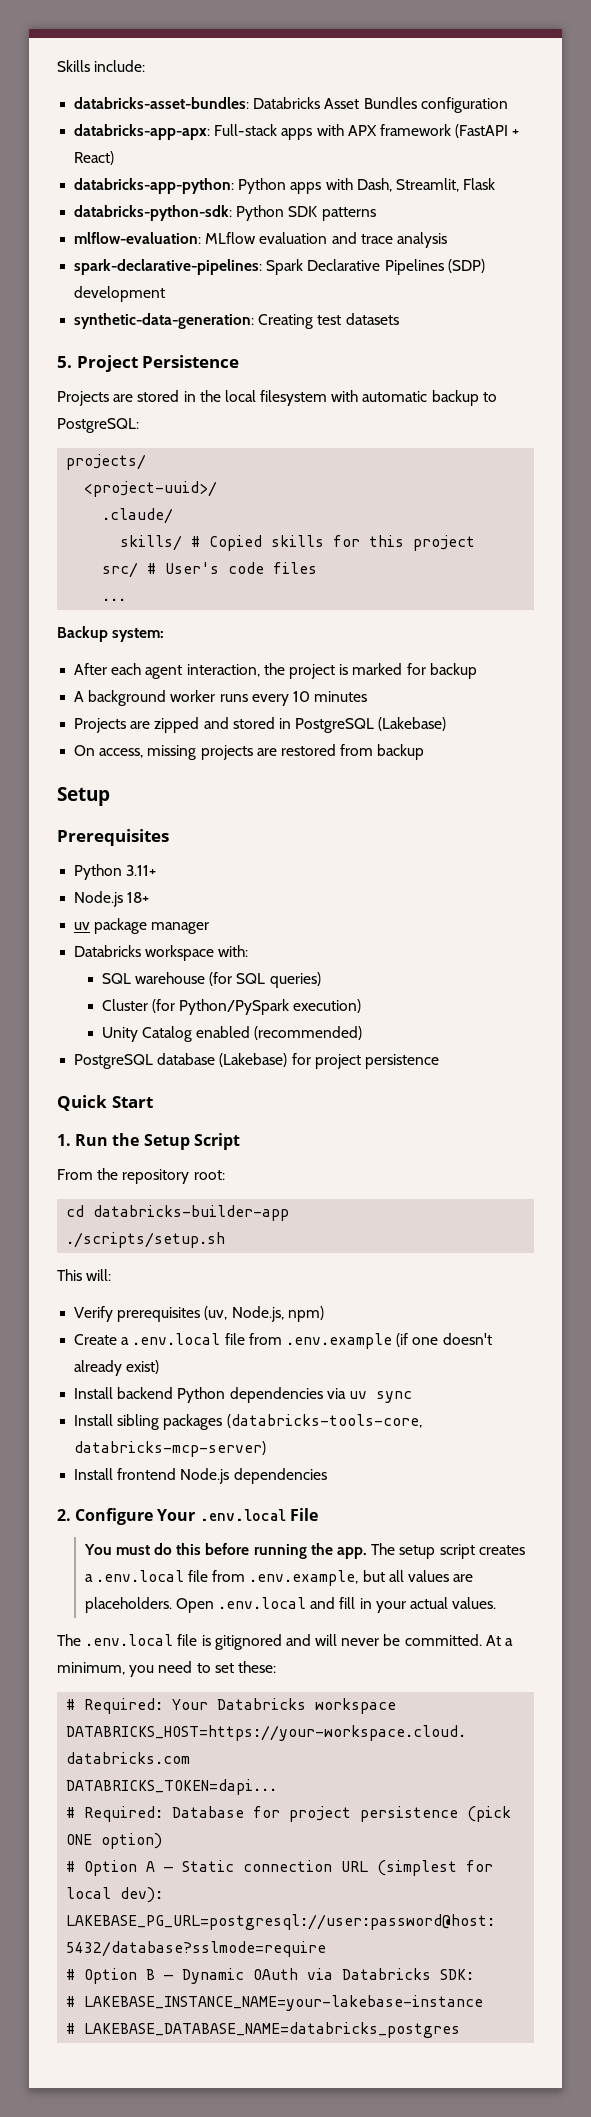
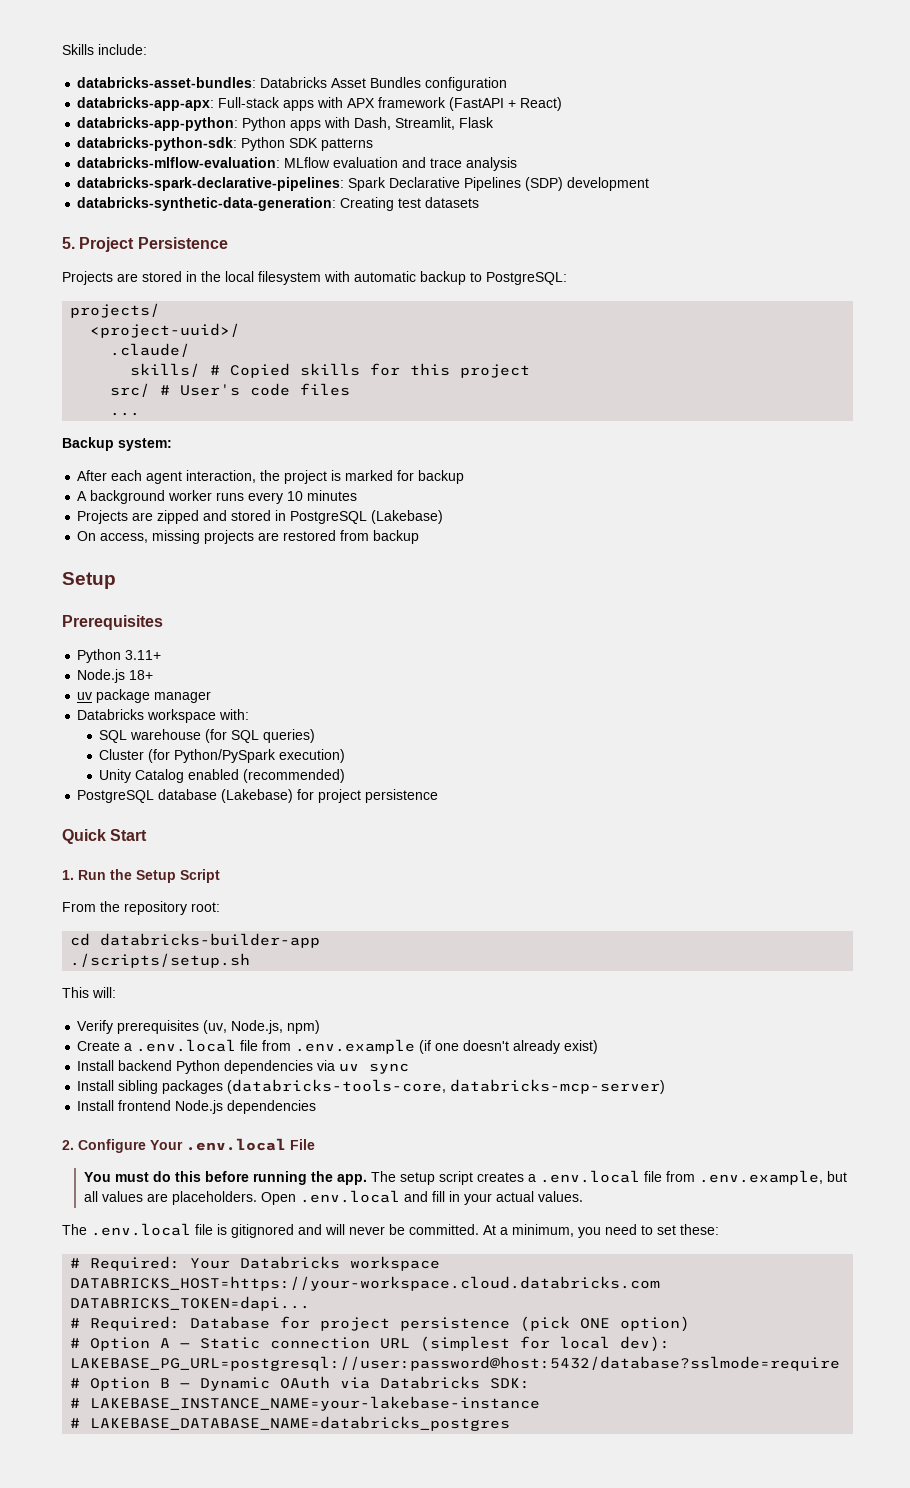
[74,232,202,244] mlflow-evaluation: -> [77,157,281,168] databricks-mlflow-evaluation:
[74,259,263,275] spark-declarative-pipelines: -> [77,177,345,191] databricks-spark-declarative-pipelines:
[74,313,255,329] synthetic-data-generation: -> [77,197,337,211] databricks-synthetic-data-generation:

